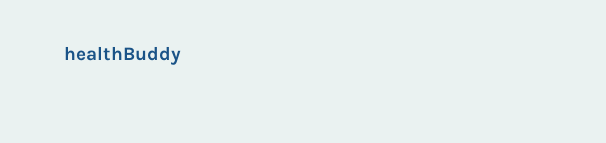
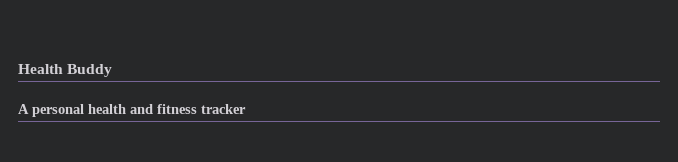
[64,46,181,65] healthBuddy -> [18,64,113,77] [18,104,246,117] Health Buddy // A personal health and fitness tracker

